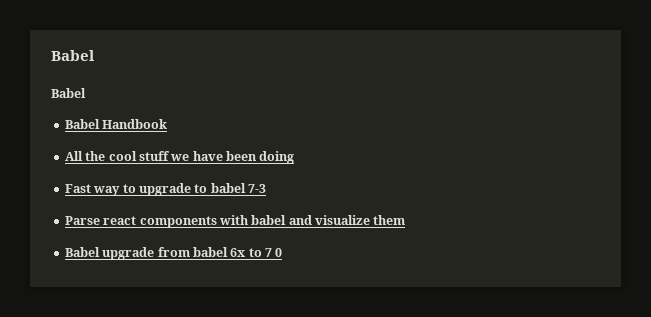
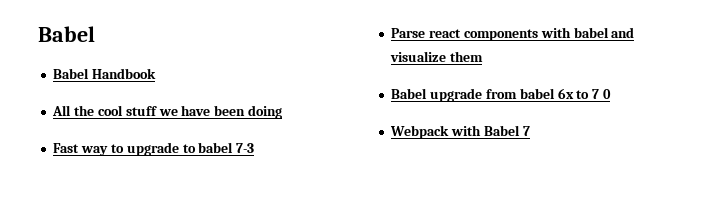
[51,50,95,61] [51,88,86,98] [64,119,100,129] Babel // Babel // Babel -> [38,26,95,42] [53,68,90,79] Babel // Babel
(283, 252) none -> [390,125,530,139] // Webpack with Babel 7

